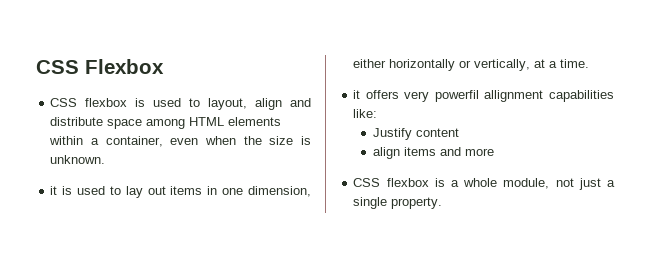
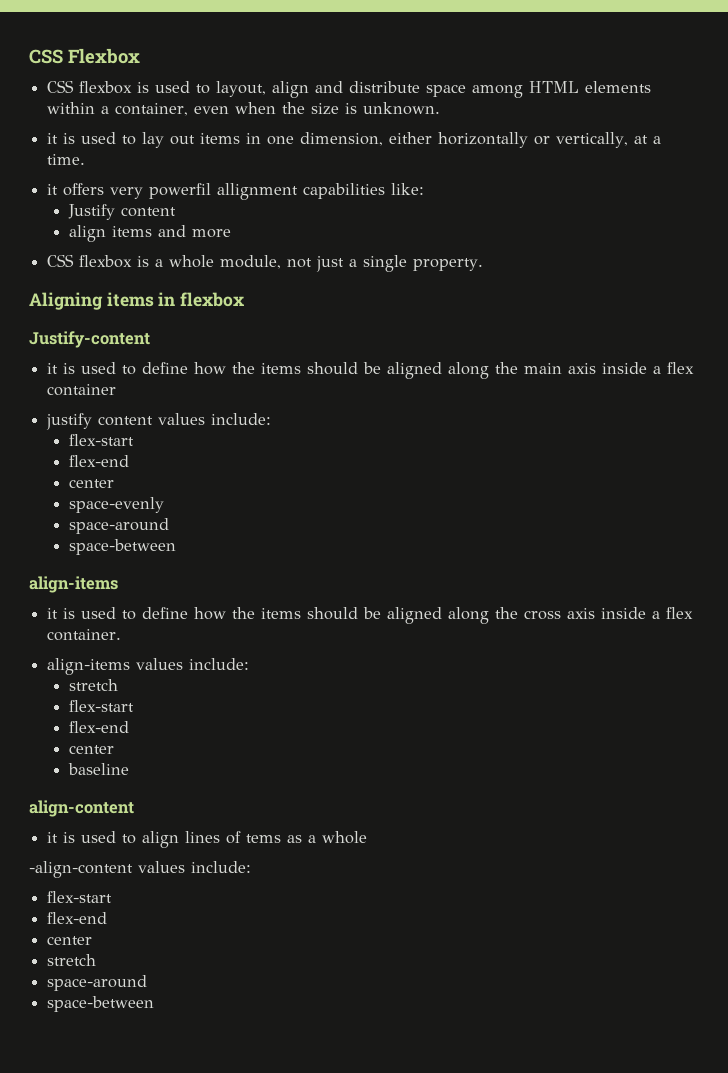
(443, 203) none -> [29,292,245,310] [29,331,150,348] [47,362,695,379] [47,384,117,396] [46,413,272,430] [68,434,134,446] [68,455,129,467] [68,479,114,488] [68,497,164,513] [68,518,169,534] [68,539,176,555] [29,576,118,593] [47,607,694,624] [47,629,122,641] [47,658,250,675] [68,679,118,691] [68,700,134,712] [68,721,129,733] [68,745,114,754] [67,763,129,775] [29,800,134,817] [47,831,368,848] [29,861,251,878] [47,891,113,903] [47,912,108,924] [47,936,93,945] [47,954,97,966] [47,975,148,991] [47,996,155,1012] // Aligning items in flexbox // Justify-content // it is used to define how the items should be aligned along the main axis inside a flex container // justify content values include: // flex-start // flex-end // center // space-evenly // space-around // space-between // align-items // it is used to define how the items should be aligned along the cross axis inside a flex container. // align-items values include: // stretch // flex-start // flex-end // center // baseline // align-content // it is used to align lines of tems as a whole // -align-content values include: // flex-start // flex-end // center // stretch // space-around // space-between

